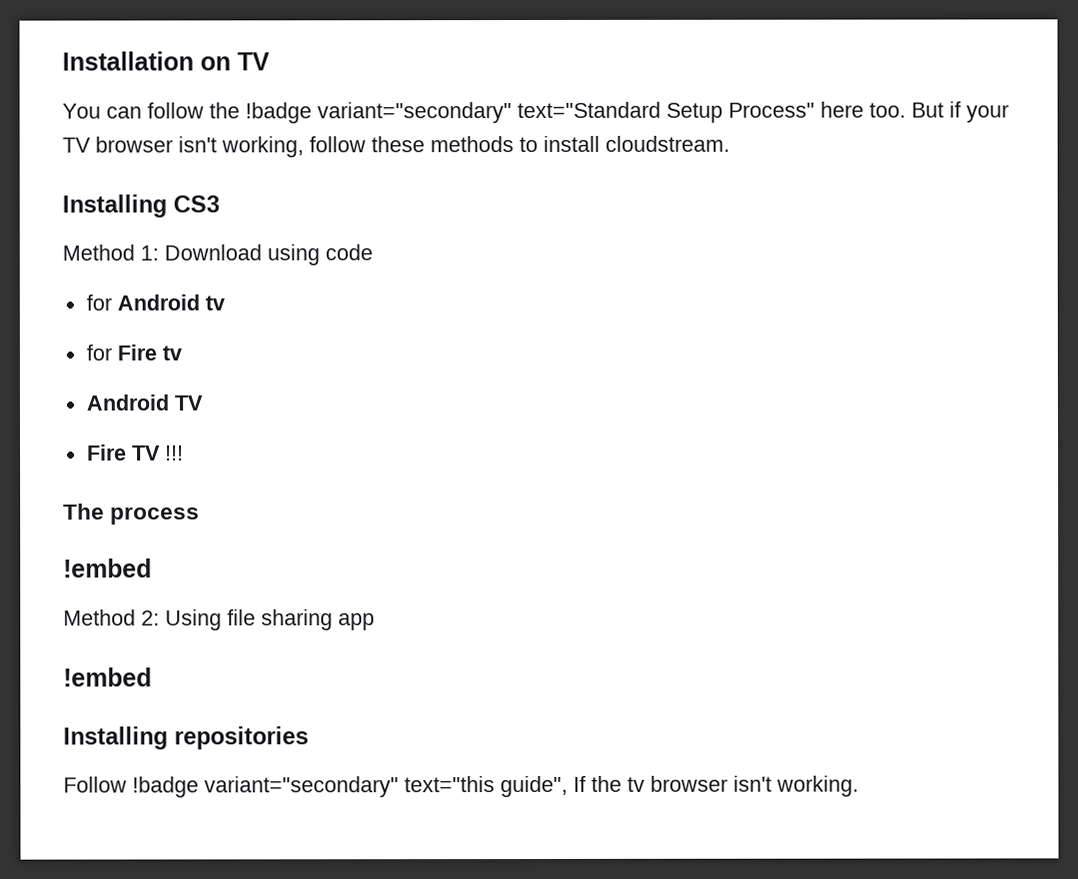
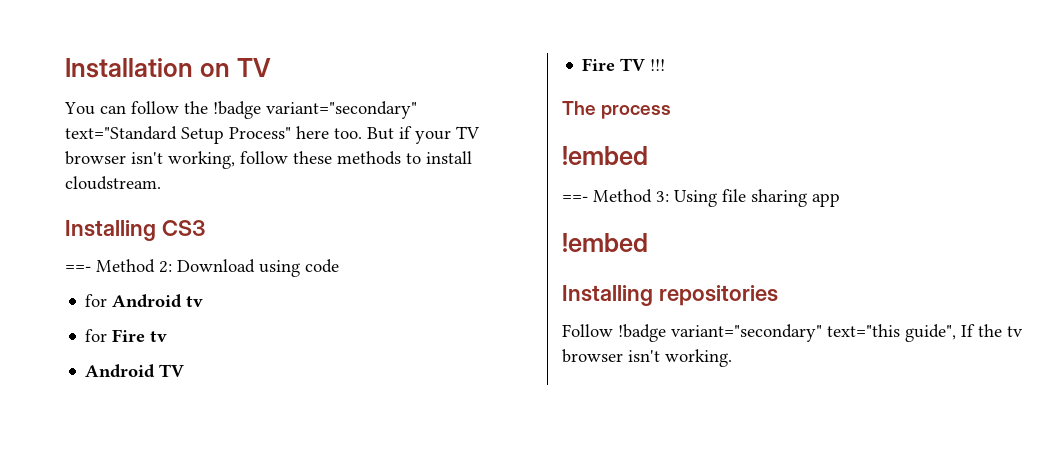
[62,244,159,261] Method 1: -> [65,259,172,273] ==- Method 2:
[63,609,160,626] Method 2: -> [562,189,669,203] ==- Method 3:

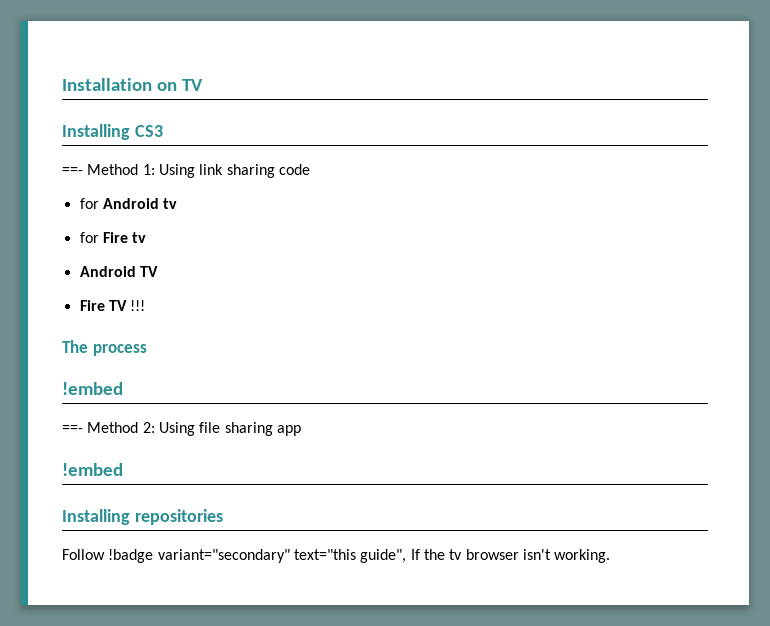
[64,101,417,119] [65,126,480,144] [65,151,472,169] [65,176,161,190] // You can follow the !badge variant="secondary" text="Standard Setup Process" here too. But if your TV browser isn't working, follow these methods to install cloudstream. -> (203, 85) none
[159,259,300,277] 2: Download using -> [142,164,275,178] 1: Using link sharing
[656,191,669,202] 3: -> [142,422,155,433] 2:

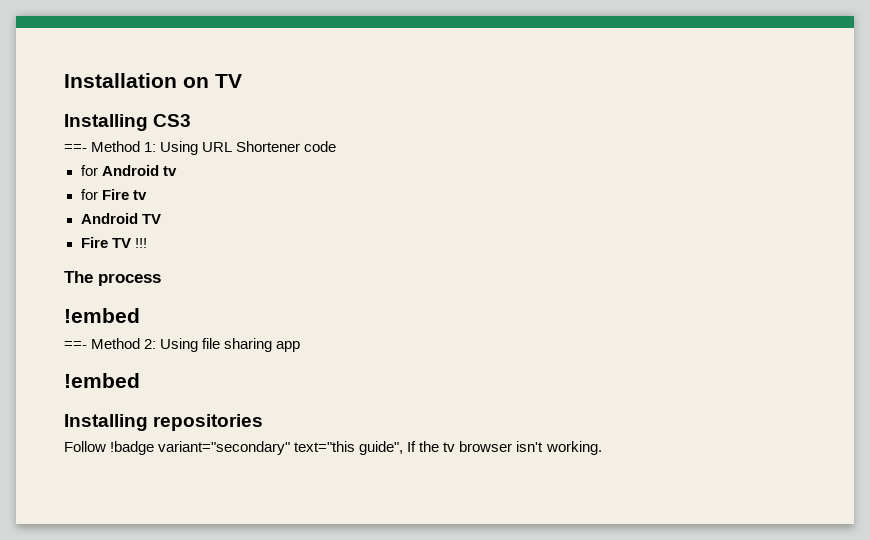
[199,164,275,178] link sharing -> [202,141,301,152] URL Shortener

